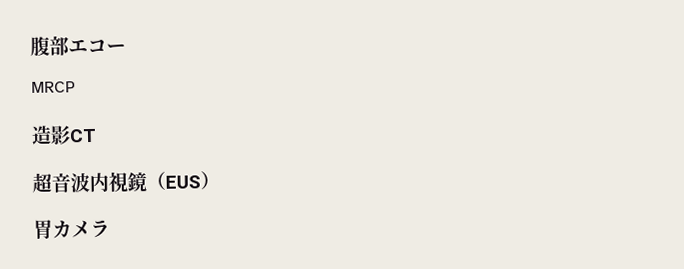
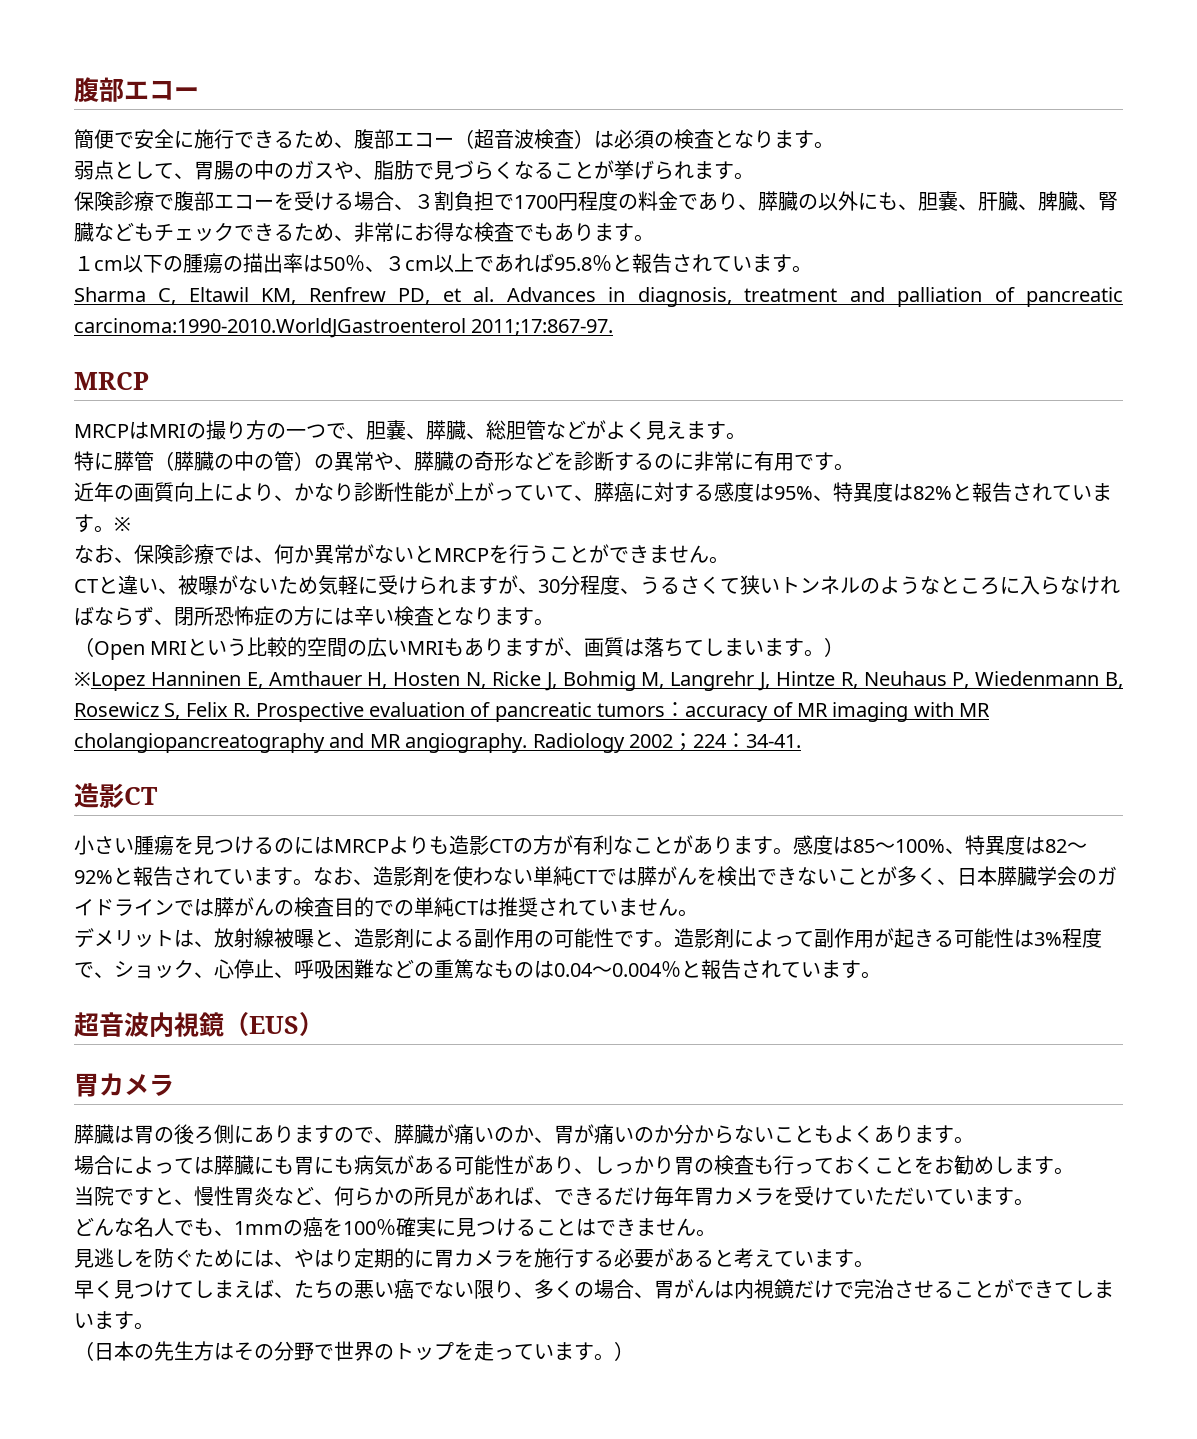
[31,81,76,93] [31,125,97,145] MRCP // 造影CT -> [74,129,834,149] [74,160,754,180] [74,191,1118,211] [74,222,654,242] [74,253,812,274] [74,287,1123,307] [74,318,614,338] [74,372,149,390] [74,420,746,440] [74,451,854,471] [74,482,1112,503] [74,514,131,533] [74,544,729,564] [74,575,1120,595] [74,606,554,626] [74,637,845,660] [74,671,1124,691] [74,702,991,722] [74,733,801,753] [74,783,158,809] [74,835,1087,856] [74,866,1117,887] [74,897,698,917] [74,928,1102,948] [74,959,881,980] 簡便で安全に施行できるため、腹部エコー（超音波検査）は必須の検査となります。 // 弱点として、胃腸の中のガスや、脂肪で見づらくなることが挙げられます。 // 保険診療で腹部エコーを受ける場合、３割負担で1700円程度の料金であり、膵臓の以外にも、胆嚢、肝臓、脾臓、腎臓などもチェックできるため、非常にお得な検査でもあります。 // １cm以下の腫瘍の描出率は50％、３cm以上であれば95.8％と報告されています。 // Sharma C, Eltawil KM, Renfrew PD, et al. Advances in diagnosis, treatment and palliation of pancreatic carcinoma:1990-2010.WorldJGastroenterol 2011;17:867-97. // MRCP // MRCPはMRIの撮り方の一つで、胆嚢、膵臓、総胆管などがよく見えます。 // 特に膵管（膵臓の中の管）の異常や、膵臓の奇形などを診断するのに非常に有用です。 // 近年の画質向上により、かなり診断性能が上がっていて、膵癌に対する感度は95%、特異度は82%と報告されています。※ // なお、保険診療では、何か異常がないとMRCPを行うことができません。 // CTと違い、被曝がないため気軽に受けられますが、30分程度、うるさくて狭いトンネルのようなところに入らなければならず、閉所恐怖症の方には辛い検査となります。 // （Open MRIという比較的空間の広いMRIもありますが、画質は落ちてしまいます。） // ※Lopez Hanninen E, Amthauer H, Hosten N, Ricke J, Bohmig M, Langrehr J, Hintze R, Neuhaus P, Wiedenmann B, Rosewicz S, Felix R. Prospective evaluation of pancreatic tumors：accuracy of MR imaging with MR cholangiopancreatography and MR angiography. Radiology 2002；224：34-41. // 造影CT // 小さい腫瘍を見つけるのにはMRCPよりも造影CTの方が有利なことがあります。感度は85～100%、特異度は82～92%と報告されています。なお、造影剤を使わない単純CTでは膵がんを検出できないことが多く、日本膵臓学会のガイドラインでは膵がんの検査目的での単純CTは推奨されていません。 // デメリットは、放射線被曝と、造影剤による副作用の可能性です。造影剤によって副作用が起きる可能性は3%程度で、ショック、心停止、呼吸困難などの重篤なものは0.04～0.004％と報告されています。
(110, 229) none -> [74,1124,974,1145] [74,1155,1074,1175] [74,1186,1034,1207] [74,1217,716,1237] [74,1248,874,1268] [74,1279,1114,1299] [74,1311,154,1330] [74,1341,634,1361] // 膵臓は胃の後ろ側にありますので、膵臓が痛いのか、胃が痛いのか分からないこともよくあります。 // 場合によっては膵臓にも胃にも病気がある可能性があり、しっかり胃の検査も行っておくことをお勧めします。 // 当院ですと、慢性胃炎など、何らかの所見があれば、できるだけ毎年胃カメラを受けていただいています。 // どんな名人でも、1mmの癌を100％確実に見つけることはできません。 // 見逃しを防ぐためには、やはり定期的に胃カメラを施行する必要があると考えています。 // 早く見つけてしまえば、たちの悪い癌でない限り、多くの場合、胃がんは内視鏡だけで完治させることができてしまいます。 // （日本の先生方はその分野で世界のトップを走っています。）

